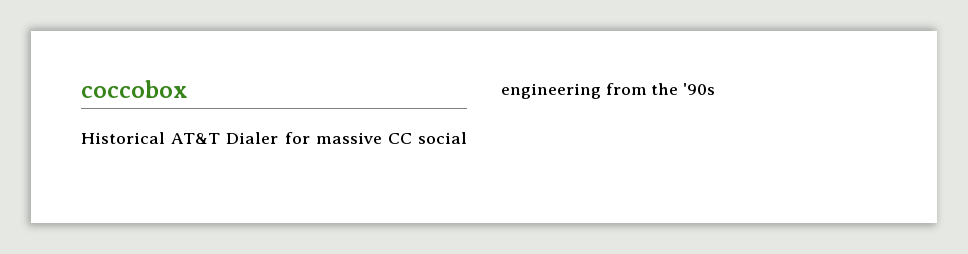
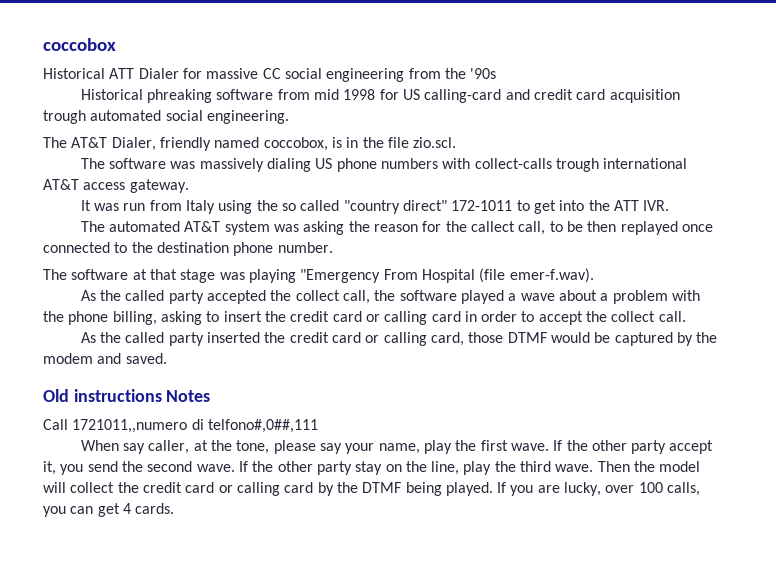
[171,133,221,144] AT&T -> [109,68,135,79] ATT
(716, 89) none -> [80,89,680,103] [43,110,289,124] [43,137,457,151] [80,158,688,172] [43,179,189,193] [80,200,670,214] [80,221,713,235] [43,242,333,256] [43,268,594,283] [80,290,700,304] [43,311,686,325] [80,332,718,346] [43,353,167,364] [43,389,211,402] [43,419,318,433] [80,440,714,454] [43,461,701,475] [43,482,701,496] [43,503,175,517] // Historical phreaking software from mid 1998 for US calling-card and credit card acquisition trough automated social engineering. // The AT&T Dialer, friendly named coccobox, is in the file zio.scl. // The software was massively dialing US phone numbers with collect-calls trough international AT&T access gateway. // It was run from Italy using the so called "country direct" 172-1011 to get into the ATT IVR. // The automated AT&T system was asking the reason for the callect call, to be then replayed once connected to the destination phone number. // The software at that stage was playing "Emergency From Hospital (file emer-f.wav). // As the called party accepted the collect call, the software played a wave about a problem with the phone billing, asking to insert the credit card or calling card in order to accept the collect call. // As the called party inserted the credit card or calling card, those DTMF would be captured by the modem and saved. // Old instructions Notes // Call 1721011,,numero di telfono#,0##,111 // When say caller, at the tone, please say your name, play the first wave. If the other party accept it, you send the second wave. If the other party stay on the line, play the third wave. Then the model will collect the credit card or calling card by the DTMF being played. If you are lucky, over 100 calls, you can get 4 cards.

